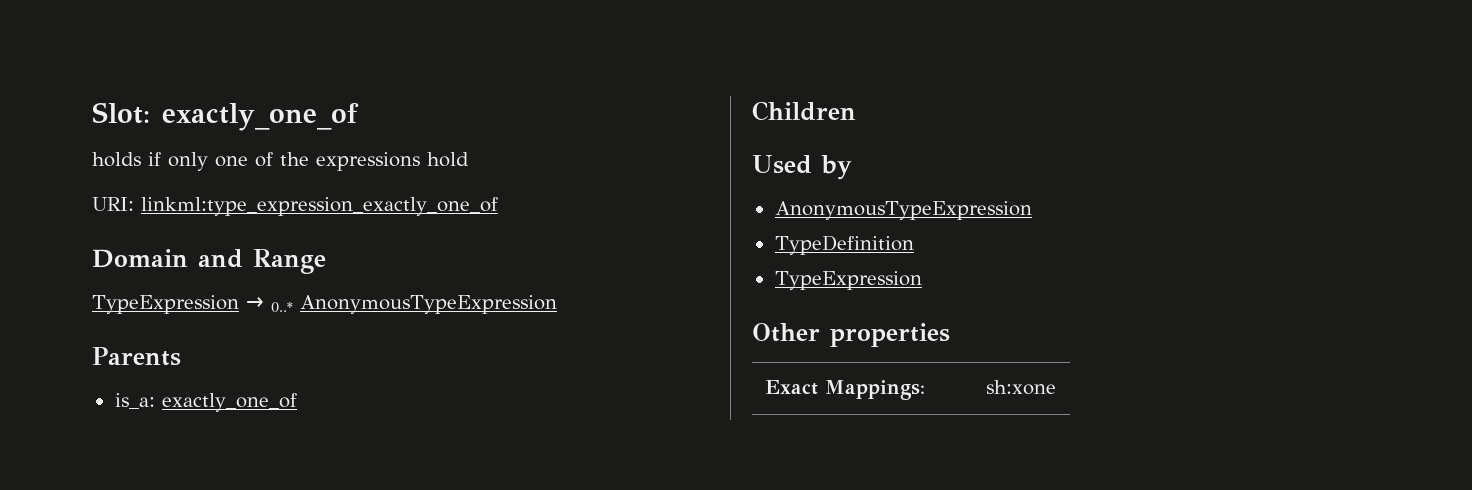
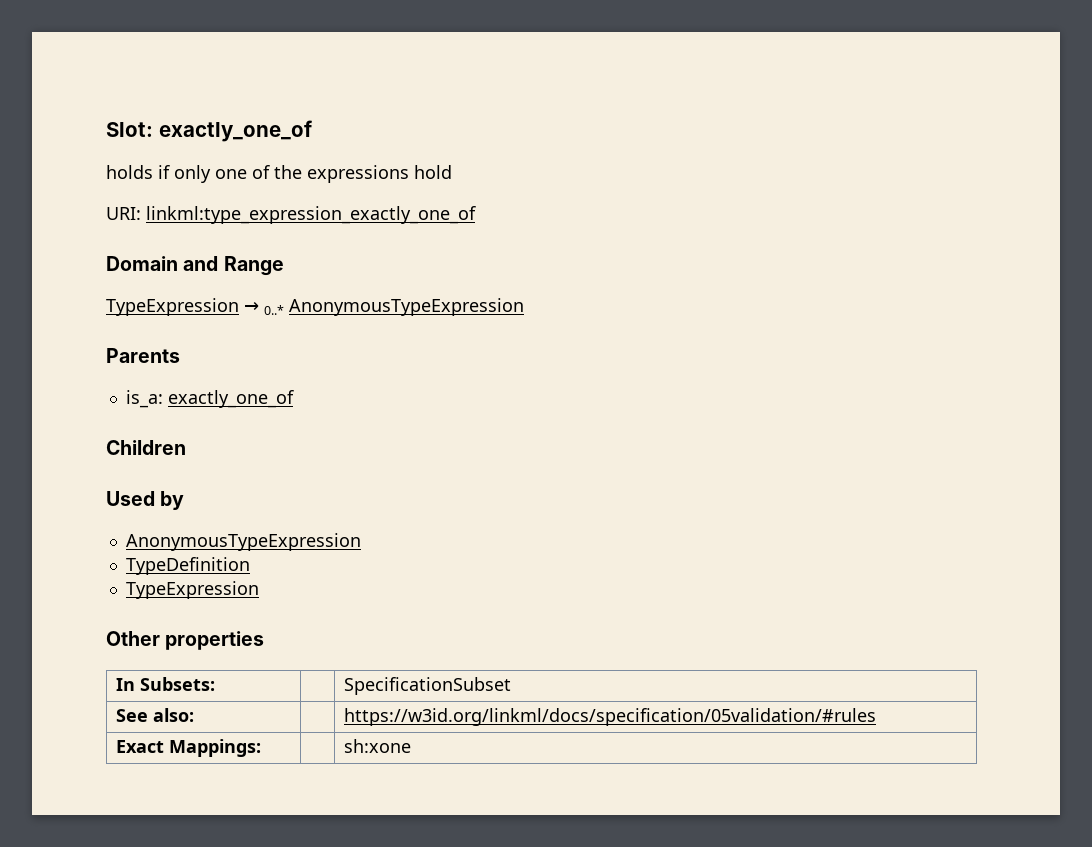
(950, 335) none -> [116,677,216,691] [344,677,512,695] [116,708,195,722] [344,708,877,726] // In Subsets: | | SpecificationSubset // See also: | | https://w3id.org/linkml/docs/specification/05validation/#rules

